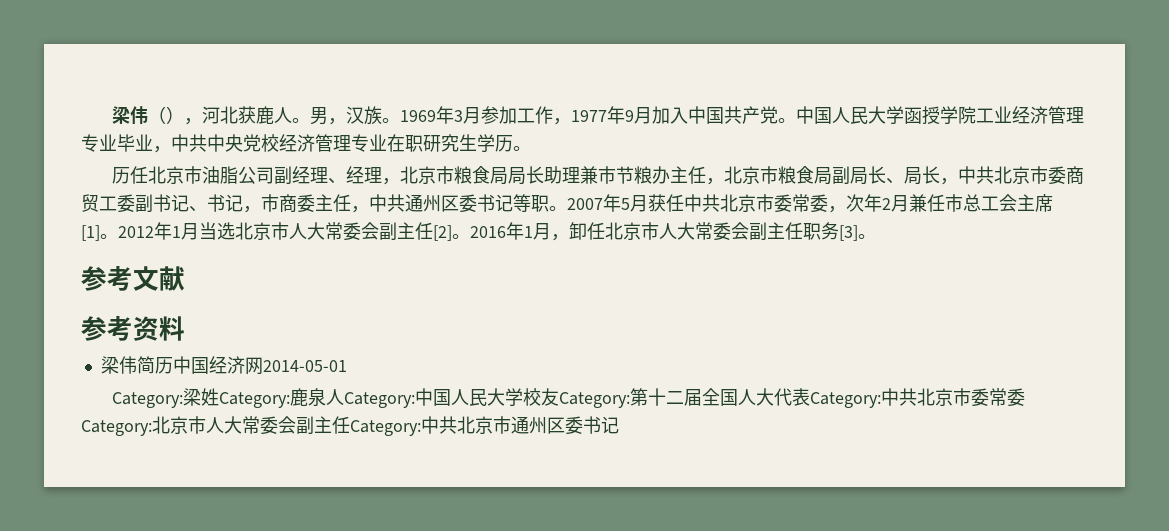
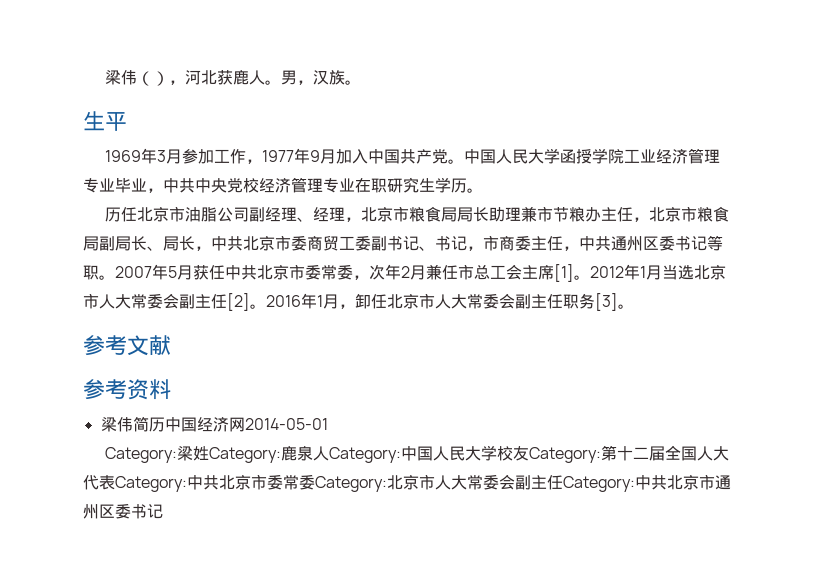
(401, 120) none -> [83,111,127,131] // 生平 //

